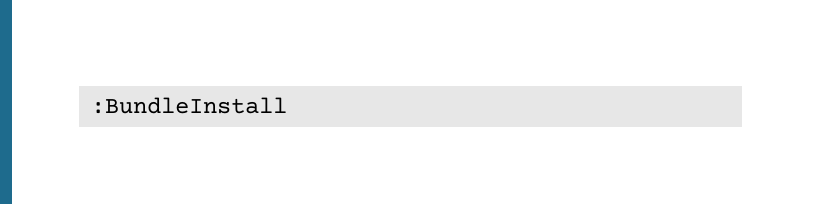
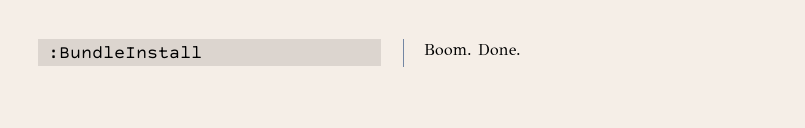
(287, 105) none -> [424,43,521,56] // Boom. Done.

